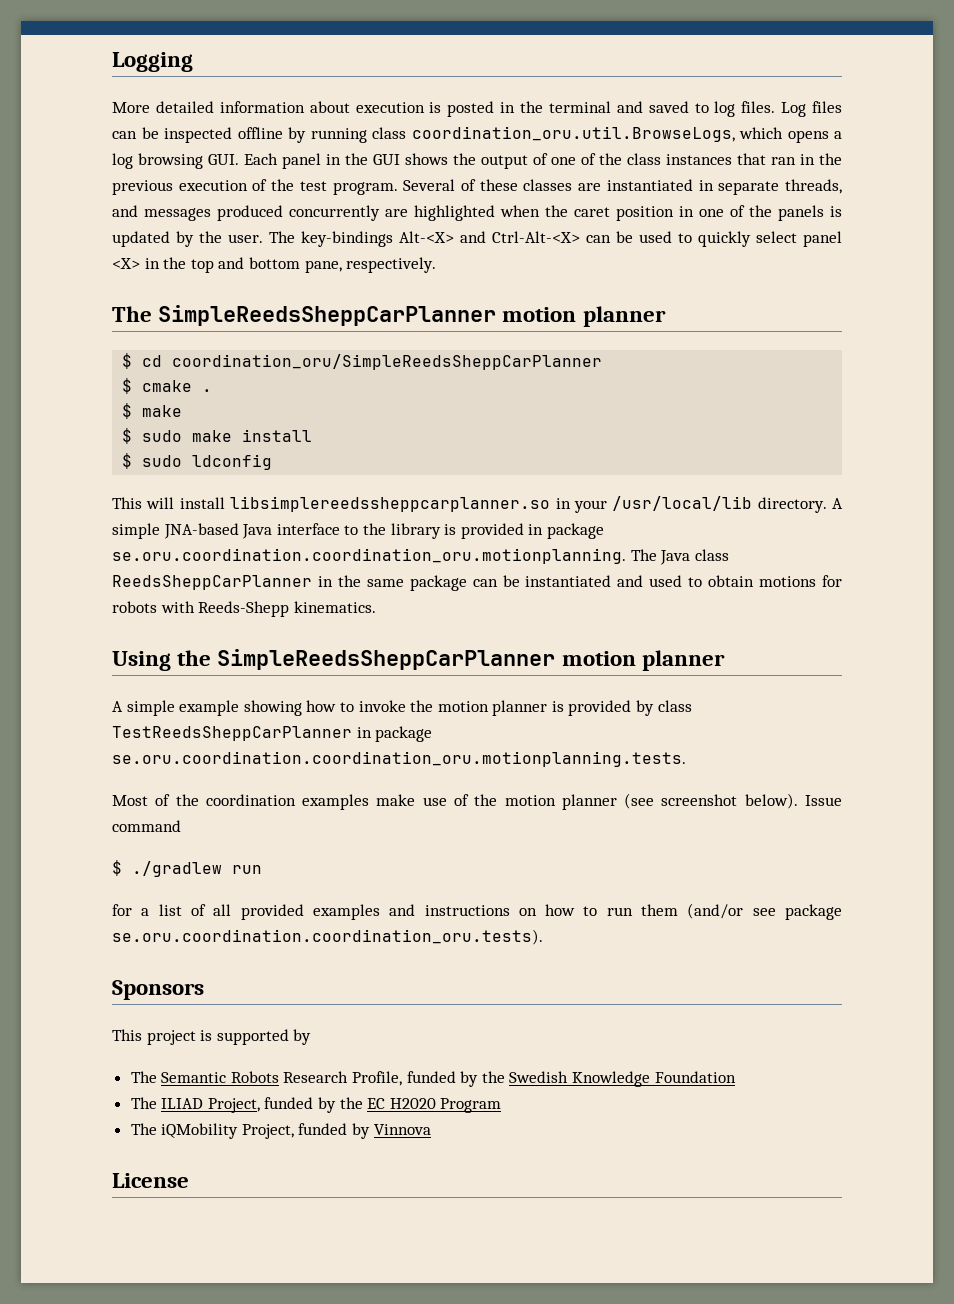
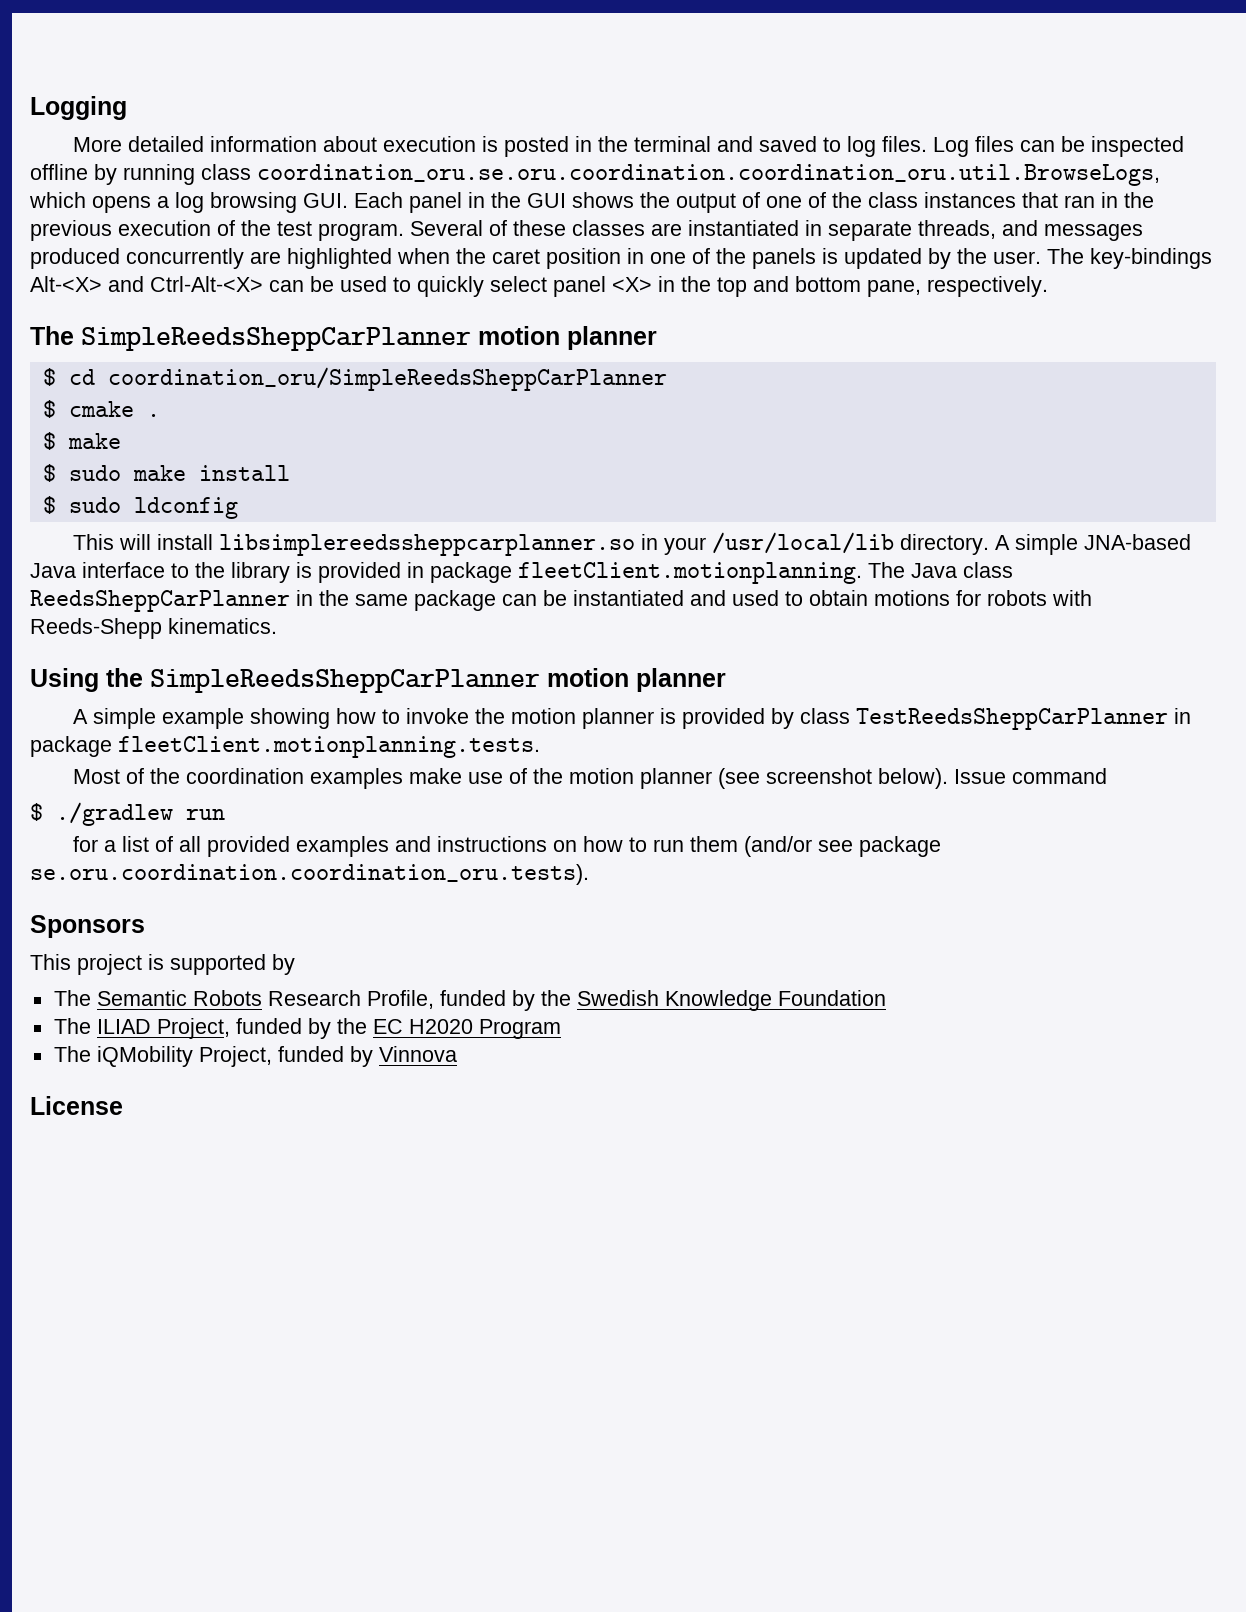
[411,126,735,142] coordination_oru.util.BrowseLogs, -> [257,164,1160,186] coordination_oru.se.oru.coordination.coordination_oru.util.BrowseLogs,
[112,548,626,564] se.oru.coordination.coordination_oru.motionplanning. -> [518,562,862,584] fleetClient.motionplanning.
[112,751,686,767] se.oru.coordination.coordination_oru.motionplanning.tests. -> [118,736,540,758] fleetClient.motionplanning.tests.

